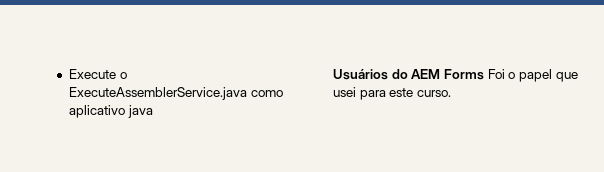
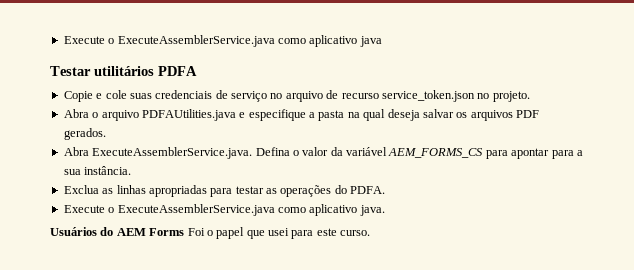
(153, 111) none -> [50,66,197,76] [63,90,530,102] [63,109,539,121] [63,128,106,140] [63,147,583,159] [63,166,132,175] [63,185,386,197] [63,204,385,216] // Testar utilitários PDFA // Copie e cole suas credenciais de serviço no arquivo de recurso service_token.json no projeto. // Abra o arquivo PDFAUtilities.java e especifique a pasta na qual deseja salvar os arquivos PDF gerados. // Abra ExecuteAssemblerService.java. Defina o valor da variável AEM_FORMS_CS para apontar para a sua instância. // Exclua as linhas apropriadas para testar as operações do PDFA. // Execute o ExecuteAssemblerService.java como aplicativo java.

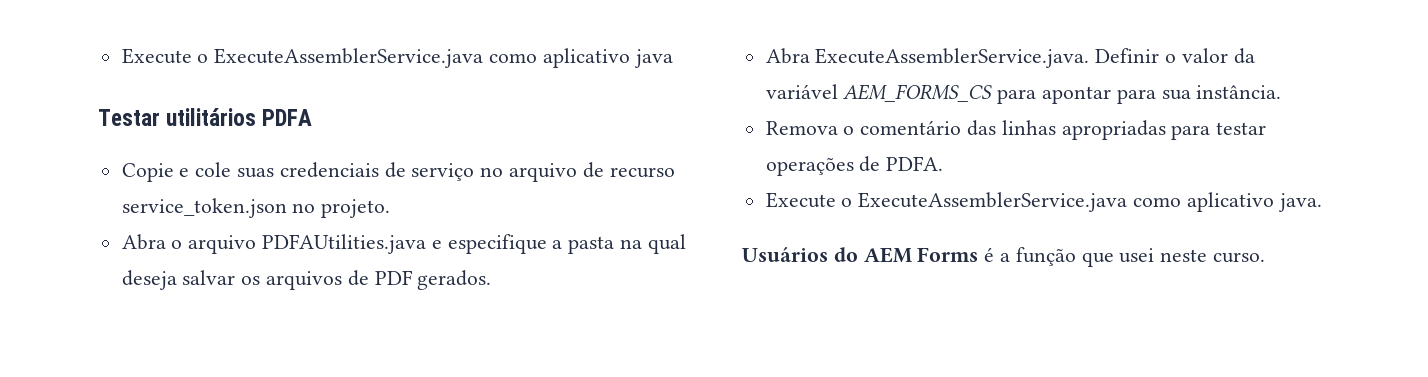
(513, 115) none -> [347,270,369,286] de
[255,147,290,156] Defina -> [1095,48,1160,63] Definir
[576,150,583,156] a -> (1156, 96) none
[63,185,114,194] Exclua as -> [765,120,997,136] Remova o comentário das
[266,185,347,197] as operações do -> [765,156,881,176] operações de
[187,227,337,239] Foi o papel que usei para este -> [984,247,1208,267] é a função que usei neste

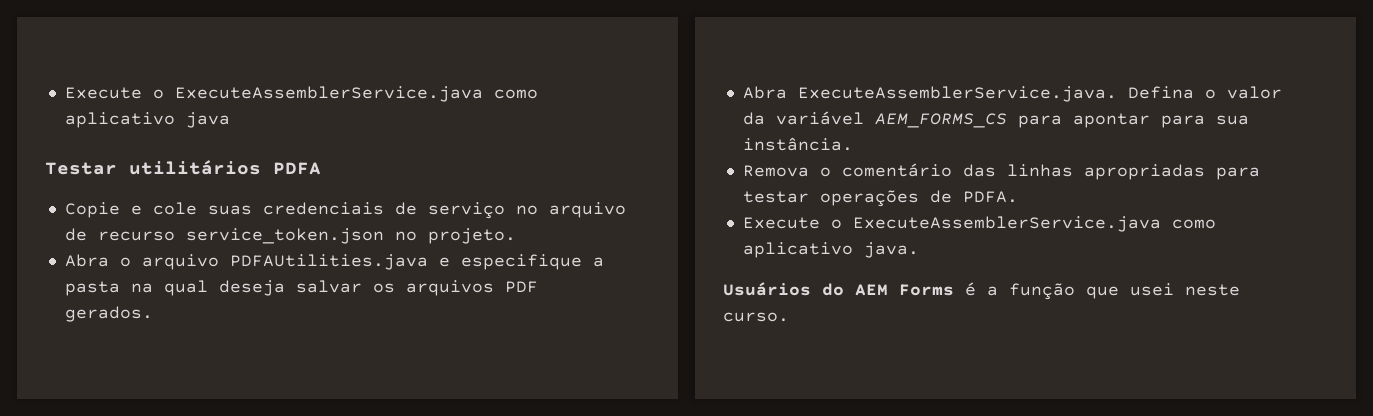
[347,270,369,286] de -> (494, 288) none
[1095,48,1160,63] Definir -> [1127,86,1194,99] Defina

